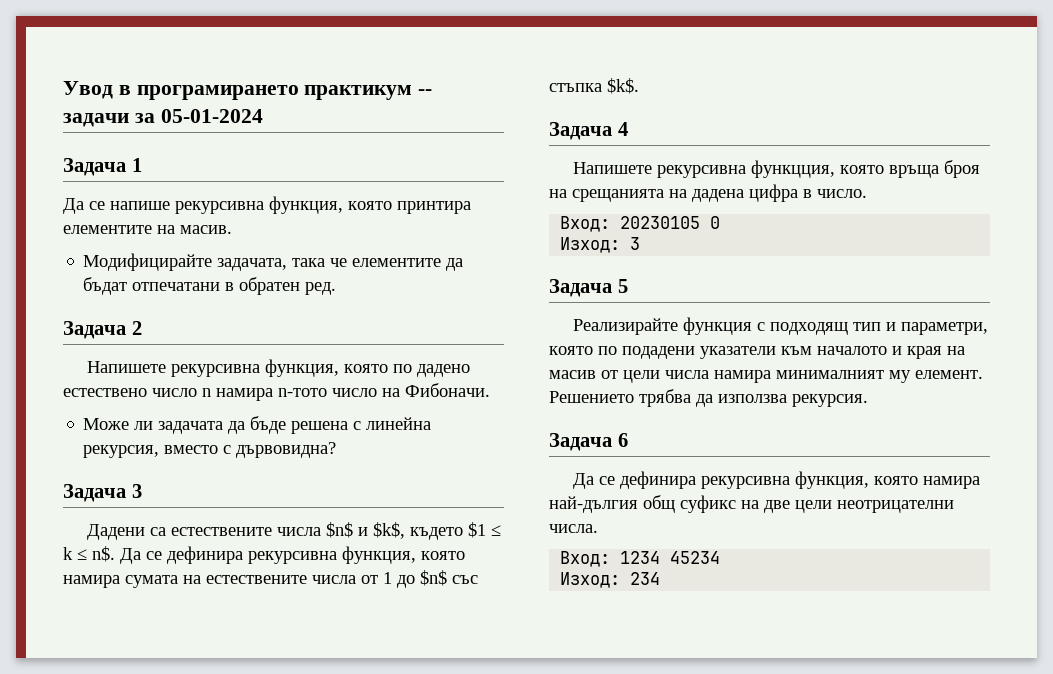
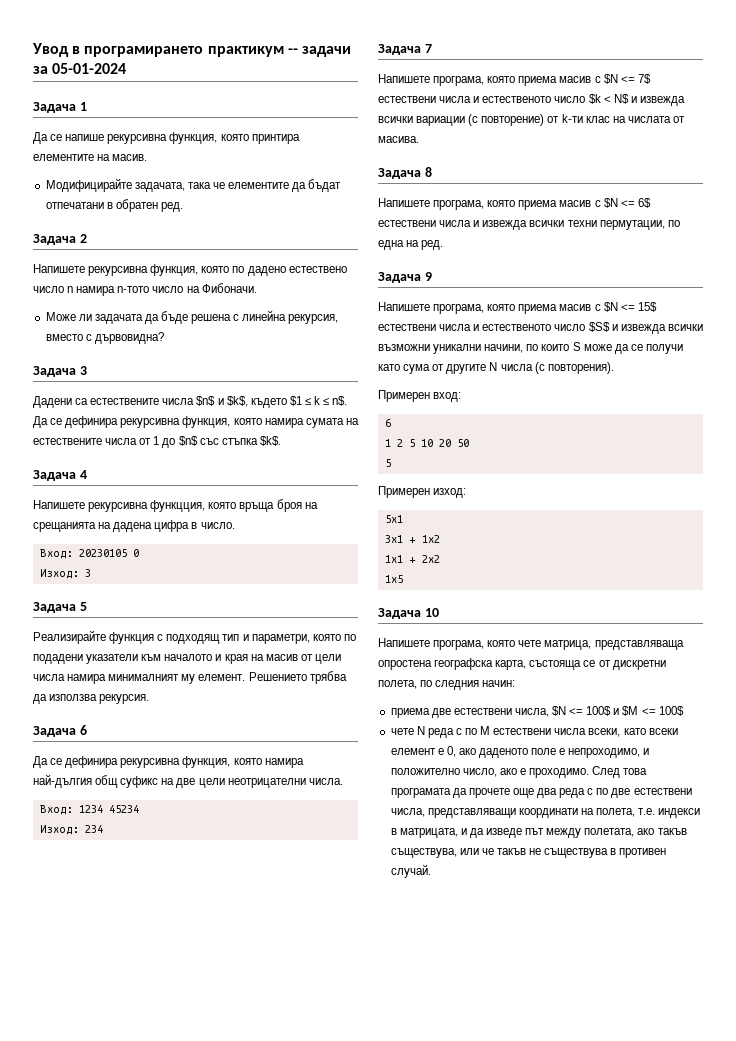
(661, 578) none -> [378,44,432,55] [378,74,651,86] [378,94,685,106] [378,114,685,126] [378,136,419,143] [378,167,432,179] [378,198,651,210] [378,220,680,230] [378,240,444,250] [378,272,432,283] [378,302,657,314] [378,322,703,334] [378,342,683,354] [378,362,614,374] [378,390,462,402] [384,419,391,427] [384,439,469,447] [384,459,391,467] [378,486,467,498] [384,515,403,523] [384,535,440,543] [384,555,440,563] [384,575,403,583] [378,608,439,619] [378,638,684,650] [378,658,666,670] [378,680,516,690] [390,706,684,718] [390,726,678,738] [390,746,650,758] [390,766,648,778] [390,788,692,798] [390,808,701,818] [390,828,687,838] [390,848,667,858] [390,864,431,878] // Задача 7 // Напишете програма, която приема масив с $N <= 7$ естествени числа и естественото число $k < N$ и извежда всички вариации (с повторение) от k-ти клас на числата от масива. // Задача 8 // Напишете програма, която приема масив с $N <= 6$ естествени числа и извежда всички техни пермутации, по една на ред. // Задача 9 // Напишете програма, която приема масив с $N <= 15$ естествени числа и естественото число $S$ и извежда всички възможни уникални начини, по които S може да се получи като сума от другите N числа (с повторения). // Примерен вход: // 6 // 1 2 5 10 20 50 // 5 // Примерен изход: // 5x1 // 3x1 + 1x2 // 1x1 + 2x2 // 1x5 // Задача 10 // Напишете програма, която чете матрица, представляваща опростена географска карта, състояща се от дискретни полета, по следния начин: // приема две естествени числа, $N <= 100$ и $M <= 100$ // чете N реда с по M естествени числа всеки, като всеки елемент е 0, ако даденото поле е непроходимо, и положително число, ако е проходимо. След това програмата да прочете още два реда с по две естествени числа, представляващи координати на полета, т.е. индекси в матрицата, и да изведе път между полетата, ако такъв съществува, или че такъв не съществува в противен случай.

